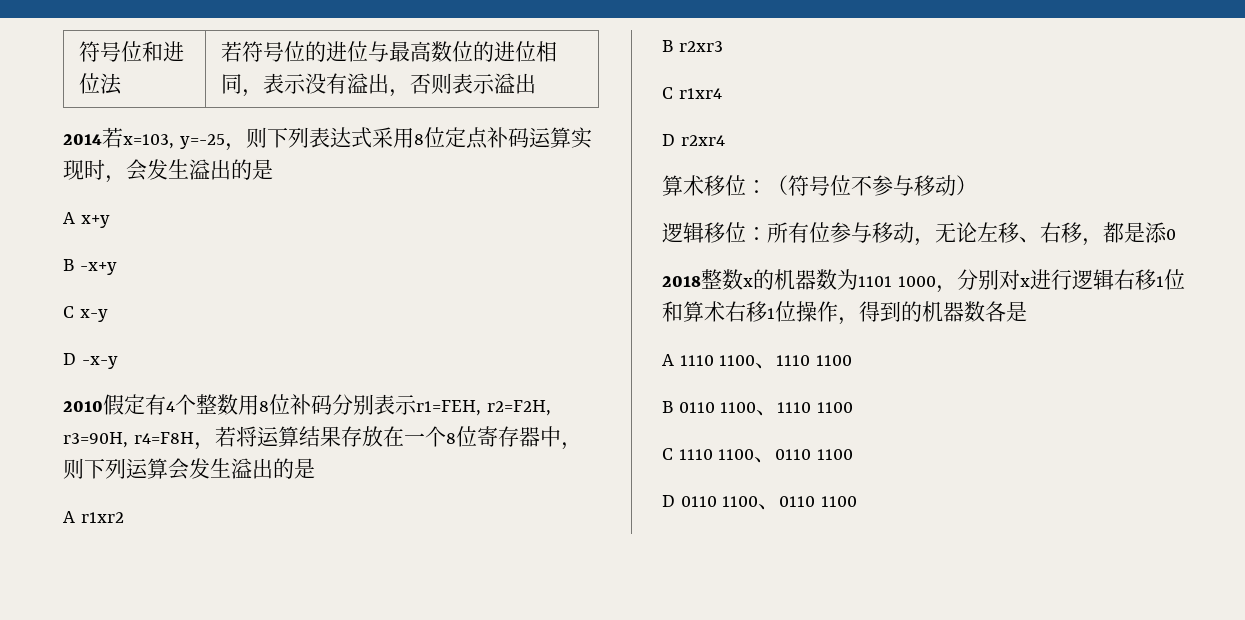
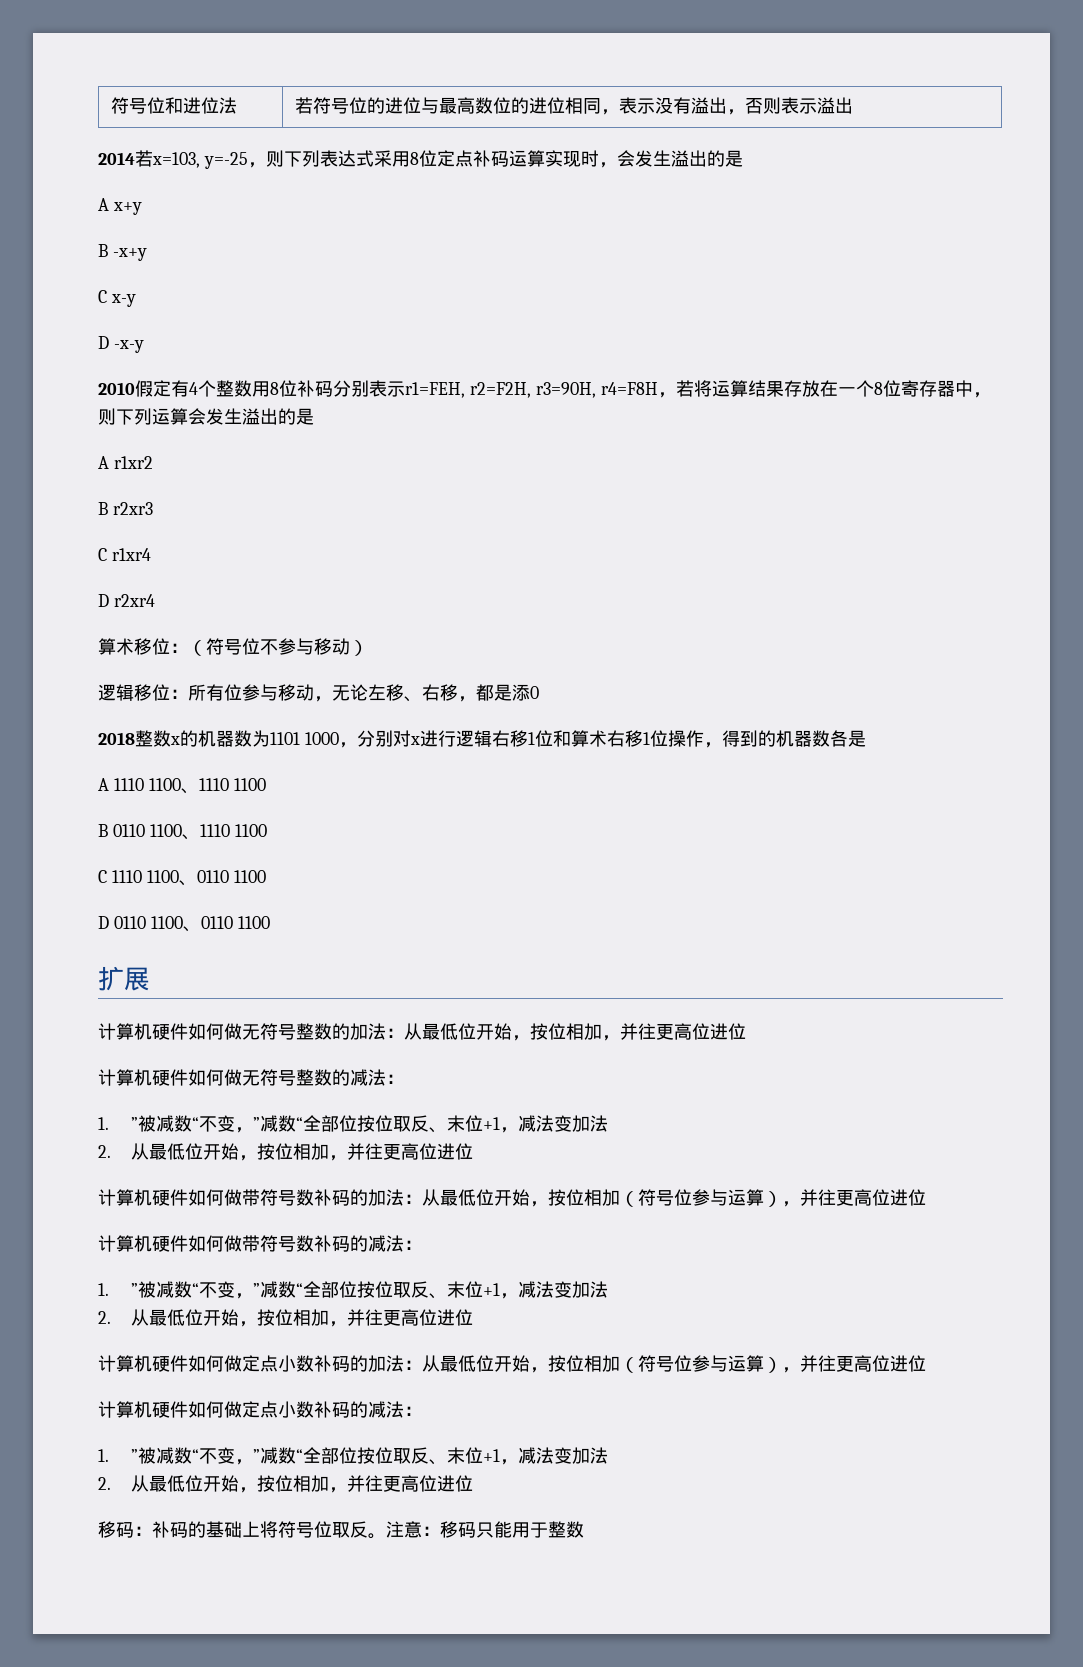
(858, 501) none -> [98,966,150,991] [98,1023,746,1041] [98,1069,404,1086] [98,1115,608,1133] [98,1143,473,1161] [98,1189,926,1207] [98,1235,422,1252] [98,1281,608,1299] [98,1309,473,1327] [98,1355,926,1373] [98,1401,422,1418] [98,1447,608,1465] [98,1475,473,1493] [98,1521,584,1539] // 扩展 // 计算机硬件如何做无符号整数的加法：从最低位开始，按位相加，并往更高位进位 // 计算机硬件如何做无符号整数的减法： // 1. ”被减数“不变，”减数“全部位按位取反、末位+1，减法变加法 // 2.从最低位开始，按位相加，并往更高位进位 // 计算机硬件如何做带符号数补码的加法：从最低位开始，按位相加（符号位参与运算），并往更高位进位 // 计算机硬件如何做带符号数补码的减法： // 1. ”被减数“不变，”减数“全部位按位取反、末位+1，减法变加法 // 2.从最低位开始，按位相加，并往更高位进位 // 计算机硬件如何做定点小数补码的加法：从最低位开始，按位相加（符号位参与运算），并往更高位进位 // 计算机硬件如何做定点小数补码的减法： // 1. ”被减数“不变，”减数“全部位按位取反、末位+1，减法变加法 // 2.从最低位开始，按位相加，并往更高位进位 // 移码：补码的基础上将符号位取反。注意：移码只能用于整数

